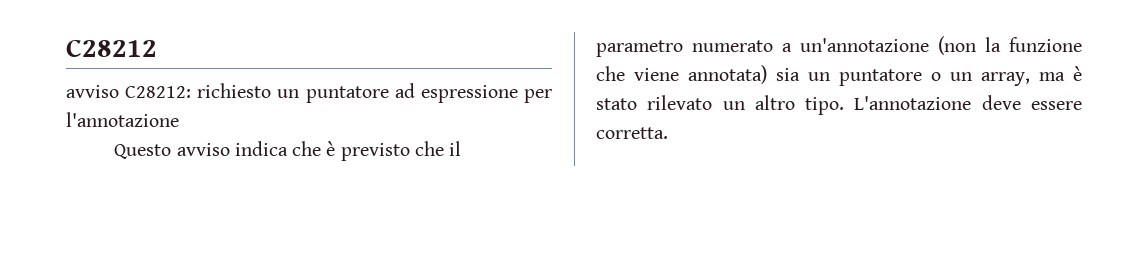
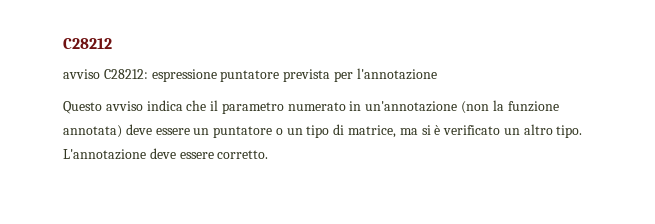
[197,83,518,103] richiesto un puntatore ad espressione -> [151,69,331,82] espressione puntatore prevista
[326,141,444,161] è previsto che -> (207, 105) none
[782,43,792,52] a -> [349,101,362,111] in
[596,65,1082,86] [596,95,713,110] che viene annotata) sia un puntatore o un array, ma è stato rilevato -> [63,124,501,138] annotata) deve essere un puntatore o un tipo di matrice, ma si è verificato
[596,127,668,139] corretta. -> [217,150,269,159] corretto.

